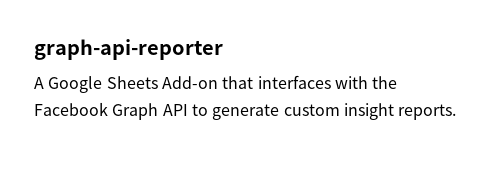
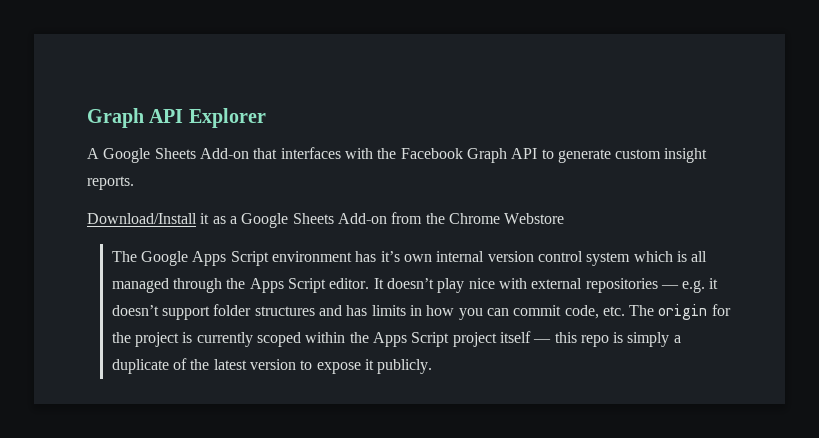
[34,39,223,60] graph-api-reporter -> [87,108,266,128] Graph API Explorer
(457, 112) none -> [87,212,565,228] [111,251,708,266] [111,278,719,293] [111,304,731,320] [111,331,681,347] [111,358,433,374] // Download/Install it as a Google Sheets Add-on from the Chrome Webstore // The Google Apps Script environment has it’s own internal version control system which is all managed through the Apps Script editor. It doesn’t play nice with external repositories — e.g. it doesn’t support folder structures and has limits in how you can commit code, etc. The origin for the project is currently scoped within the Apps Script project itself — this repo is simply a duplicate of the latest version to expose it publicly.

